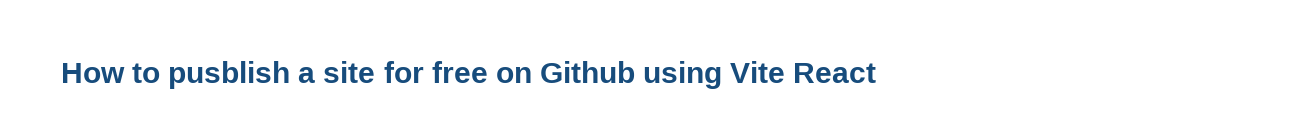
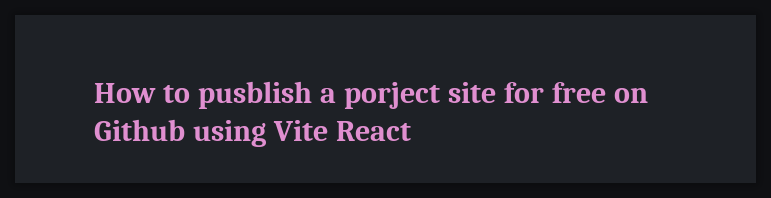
(316, 75) none -> [343,82,440,109] porject

